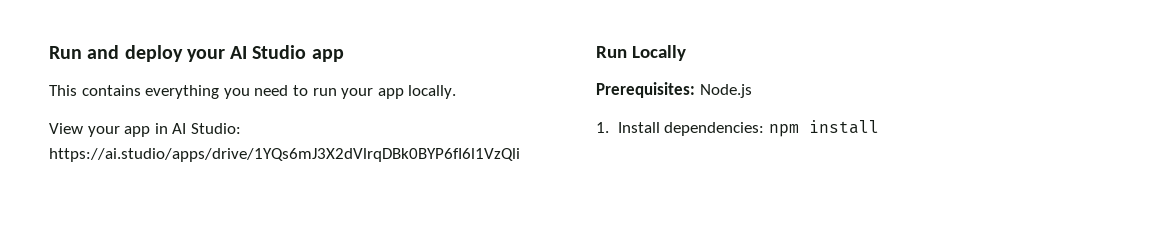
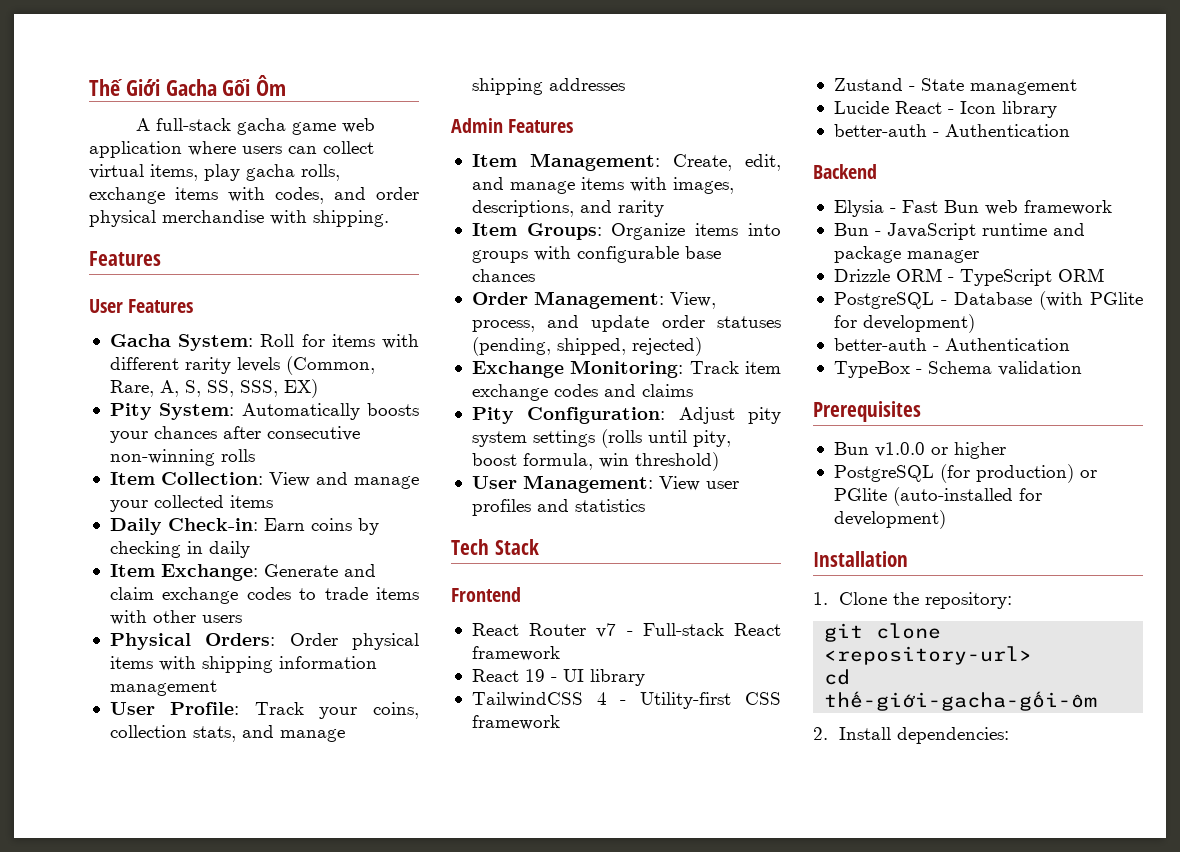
[49,45,344,62] [49,85,457,99] [49,123,241,137] [49,148,520,162] [596,45,686,61] [596,82,752,98] [596,120,879,137] Run and deploy your AI Studio app // This contains everything you need to run your app locally. // View your app in AI Studio: https://ai.studio/apps/drive/1YQs6mJ3X2dVlrqDBk0BYP6fI6l1VzQli // Run Locally // Prerequisites: Node.js // 1. Install dependencies: npm install -> [89,75,287,96] [135,118,375,135] [89,141,374,158] [89,164,340,181] [89,187,419,204] [89,210,389,227] [89,251,161,266] [89,299,194,313] [109,334,419,351] [109,356,375,375] [109,379,318,398] [109,403,419,420] [109,426,360,443] [109,449,255,466] [109,472,419,489] [109,495,273,512] [109,518,379,535] [109,541,250,558] [109,564,376,581] [109,587,420,604] [109,610,242,625] [109,633,419,650] [109,656,377,673] [109,680,217,696] [109,702,419,719] [109,725,345,742] [471,78,625,95] [451,118,574,133] [471,153,781,171] [471,177,734,194] [471,200,664,217] [471,223,781,240] [471,246,721,263] [471,269,535,282] [471,291,716,309] [471,315,781,332] [471,337,702,356] [471,360,781,378] [471,384,693,401] [471,407,781,424] [471,429,731,448] [471,452,719,471] [471,475,739,493] [471,499,645,516] [451,539,539,555] [451,587,521,602] [471,623,781,638] [471,646,560,661] [471,669,645,686] [471,692,781,709] [471,715,560,730] [833,78,1077,95] [833,101,1057,118] [833,124,1070,137] [813,164,877,179] [833,200,1112,217] [833,223,1085,240] [833,246,979,263] [833,268,1104,286] [833,291,1143,310] [833,314,975,333] [833,338,1070,351] [833,361,1082,378] [813,401,921,422] [833,442,1006,459] [833,464,1097,483] [833,487,1042,506] [833,510,946,529] [813,551,908,567] [813,592,1013,609] [824,623,942,642] [824,646,1033,665] [824,669,851,685] [824,691,1098,711] [813,727,1010,744] Thế Giới Gacha Gối Ôm // A full-stack gacha game web application where users can collect virtual items, play gacha rolls, exchange items with codes, and order physical merchandise with shipping. // Features // User Features // Gacha System: Roll for items with different rarity levels (Common, Rare, A, S, SS, SSS, EX) // Pity System: Automatically boosts your chances after consecutive non-winning rolls // Item Collection: View and manage your collected items // Daily Check-in: Earn coins by checking in daily // Item Exchange: Generate and claim exchange codes to trade items with other users // Physical Orders: Order physical items with shipping information management // User Profile: Track your coins, collection stats, and manage shipping addresses // Admin Features // Item Management: Create, edit, and manage items with images, descriptions, and rarity // Item Groups: Organize items into groups with configurable base chances // Order Management: View, process, and update order statuses (pending, shipped, rejected) // Exchange Monitoring: Track item exchange codes and claims // Pity Configuration: Adjust pity system settings (rolls until pity, boost formula, win threshold) // User Management: View user profiles and statistics // Tech Stack // Frontend // React Router v7 - Full-stack React framework // React 19 - UI library // TailwindCSS 4 - Utility-first CSS framework // Zustand - State management // Lucide React - Icon library // better-auth - Authentication // Backend // Elysia - Fast Bun web framework // Bun - JavaScript runtime and package manager // Drizzle ORM - TypeScript ORM // PostgreSQL - Database (with PGlite for development) // better-auth - Authentication // TypeBox - Schema validation // Prerequisites // Bun v1.0.0 or higher // PostgreSQL (for production) or PGlite (auto-installed for development) // Installation // 1. Clone the repository: // git clone <repository-url> // cd thế-giới-gacha-gối-ôm // 2. Install dependencies:

